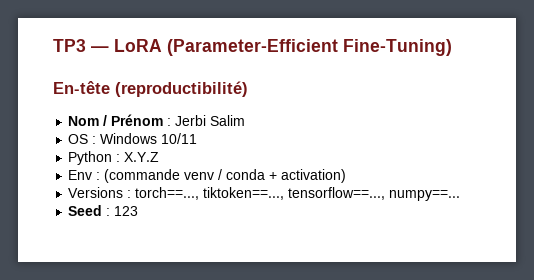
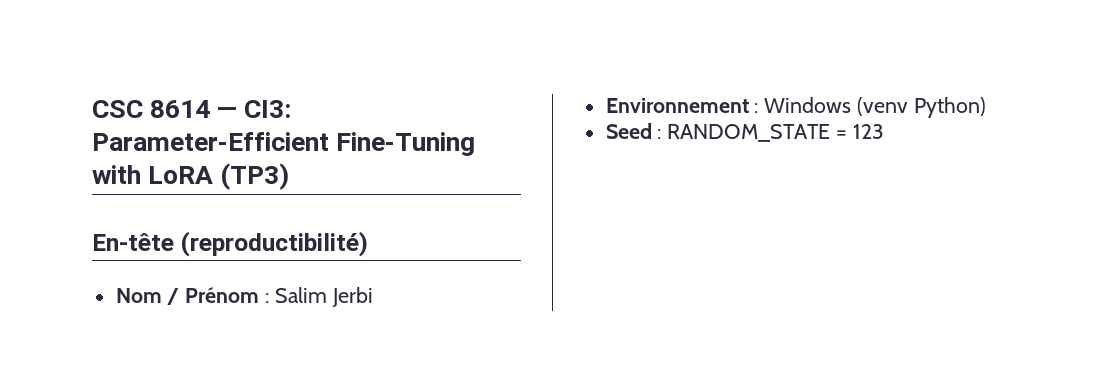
[53,39,452,56] TP3 — LoRA (Parameter-Efficient Fine-Tuning) -> [92,100,292,118] [92,132,476,156] [92,163,290,190] CSC 8614 — CI3: Parameter-Efficient Fine-Tuning with LoRA (TP3)
(172, 122) none -> [274,287,327,303] Salim
[210,115,246,126] [68,133,198,144] [68,151,160,165] [68,169,347,183] [68,187,461,201] Salim // OS : Windows 10/11 // Python : X.Y.Z // Env : (commande venv / conda + activation) // Versions : torch==..., tiktoken==..., tensorflow==..., numpy==... -> [605,97,986,118] // Environnement : Windows (venv Python)
(111, 212) none -> [667,124,848,142] RANDOM_STATE =

